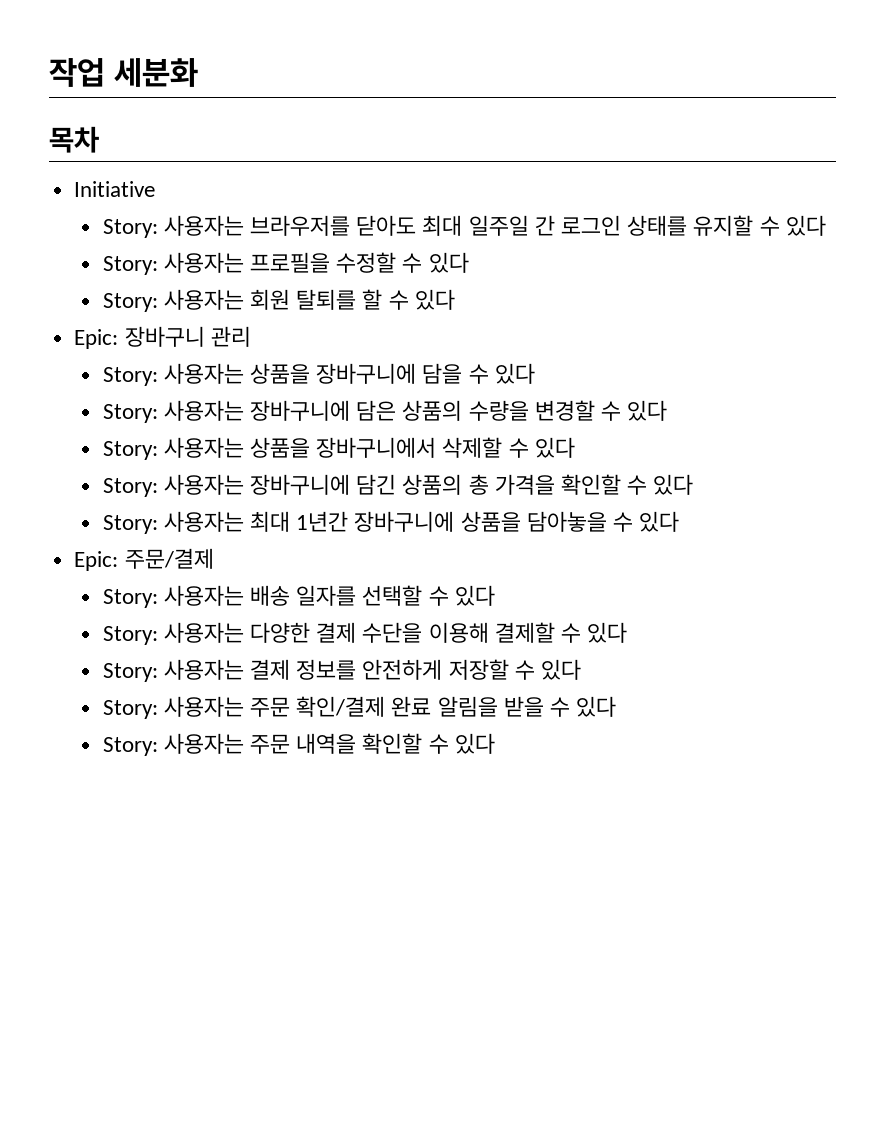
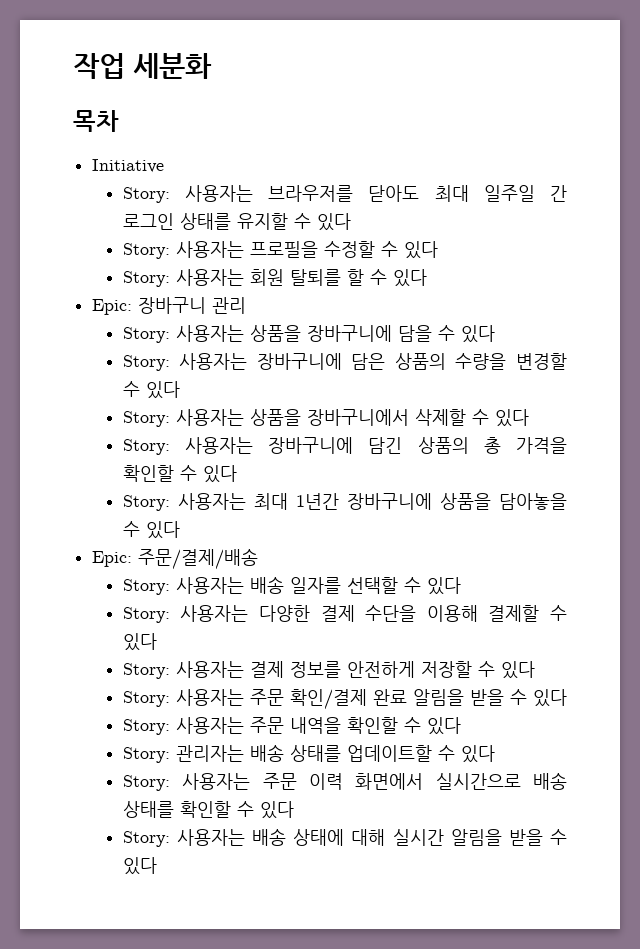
[124,548,214,569] 주문/결제 -> [138,548,259,570] 주문/결제/배송
(495, 743) none -> [122,744,495,763] [122,772,567,791] [122,801,294,819] [122,828,567,847] [122,857,157,875] // Story: 관리자는 배송 상태를 업데이트할 수 있다 // Story: 사용자는 주문 이력 화면에서 실시간으로 배송 상태를 확인할 수 있다 // Story: 사용자는 배송 상태에 대해 실시간 알림을 받을 수 있다

